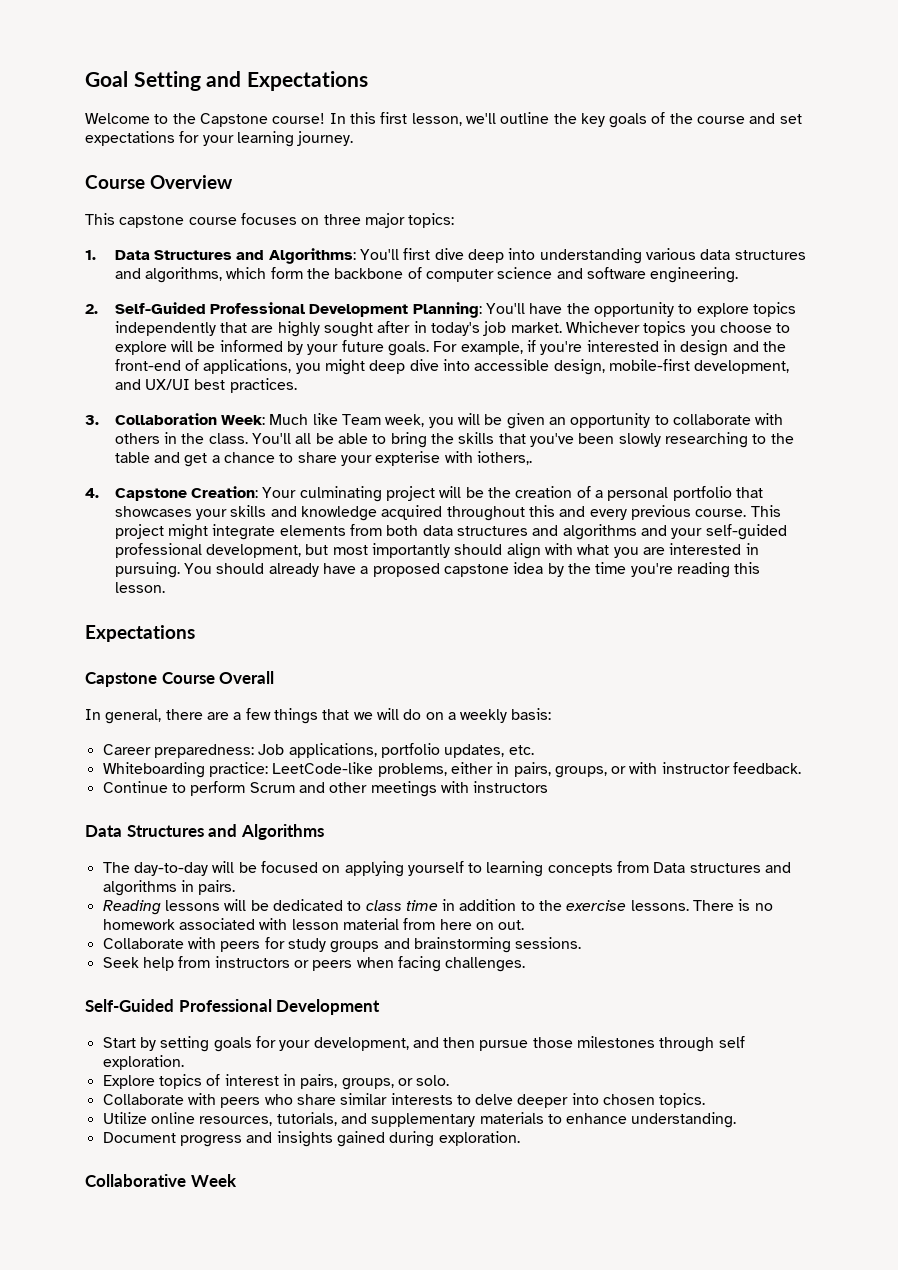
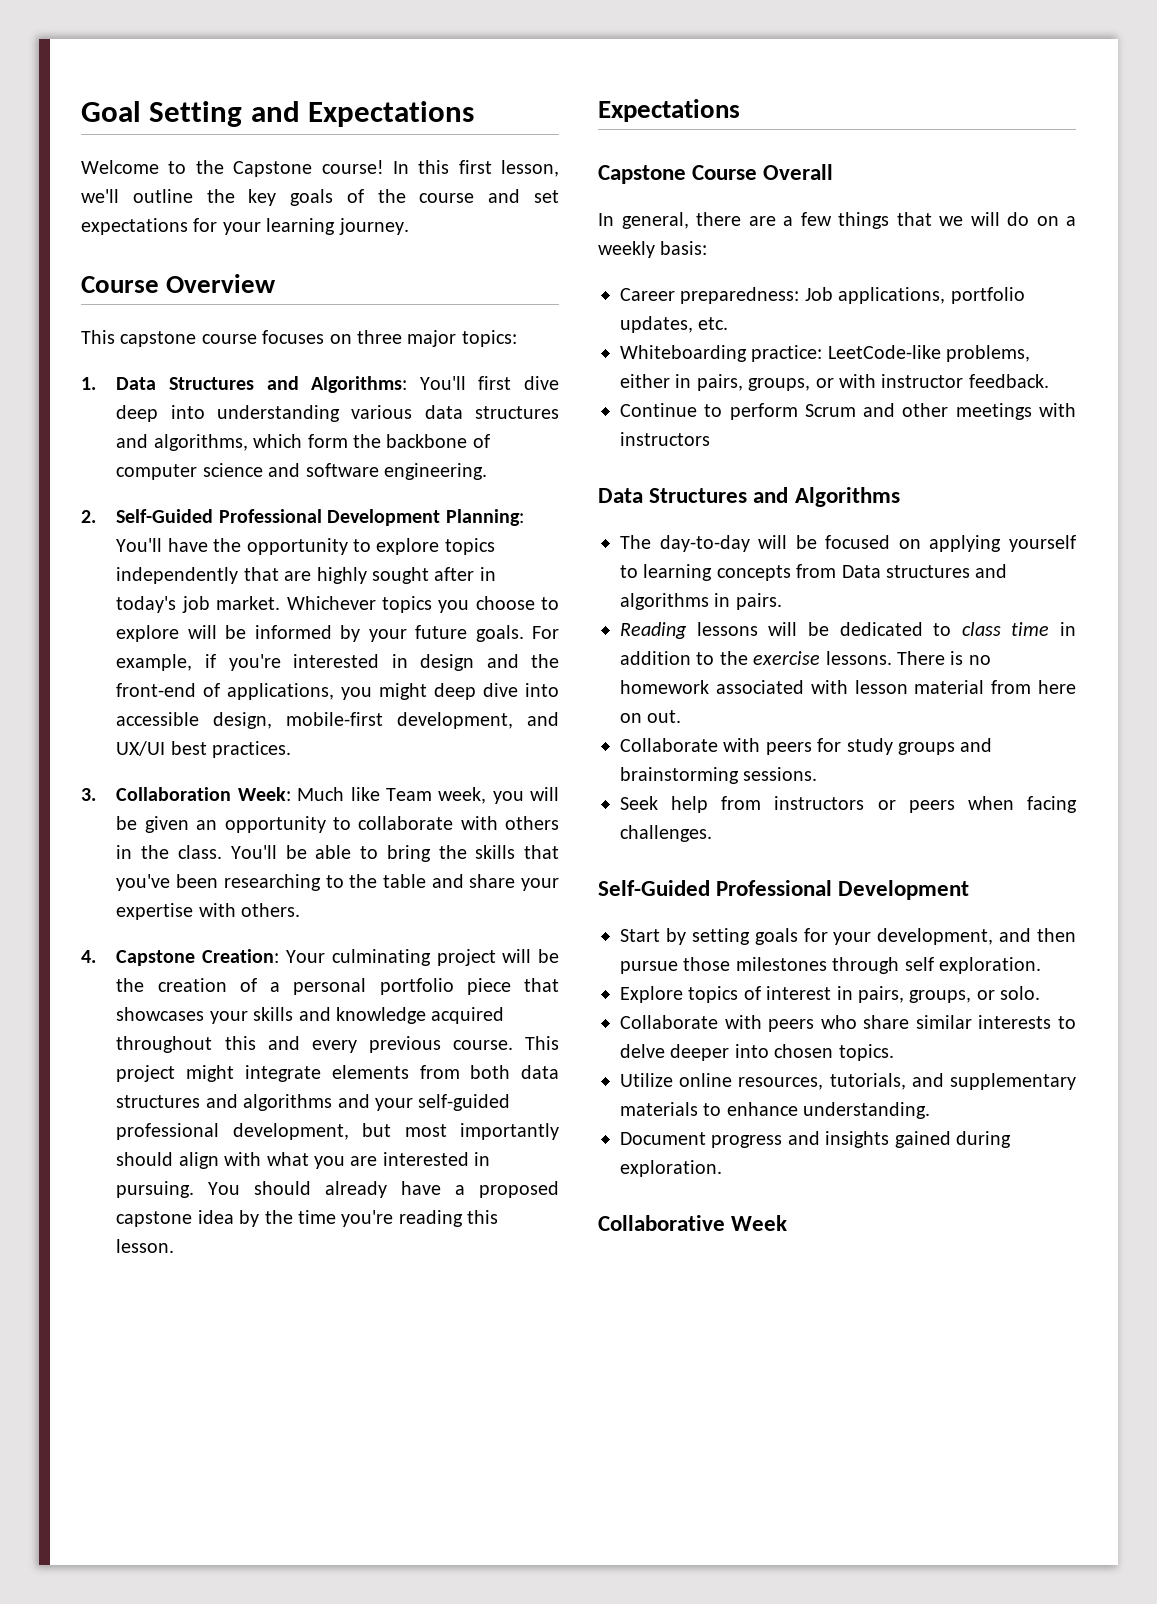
[295,433,312,444] all -> (277, 852) none
[618,433,661,447] slowly -> (219, 881) none
[184,451,532,467] get a chance to share your expterise with iothers,. -> [469,874,560,891] [116,903,301,920] share your expertise with others.
(732, 493) none -> [466,978,511,995] piece

